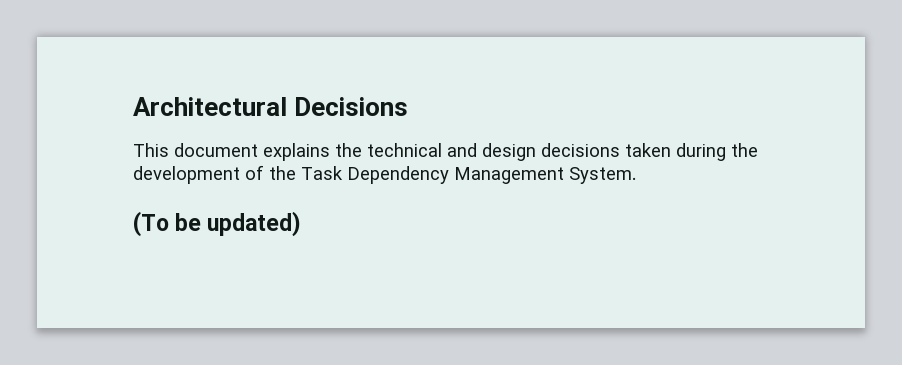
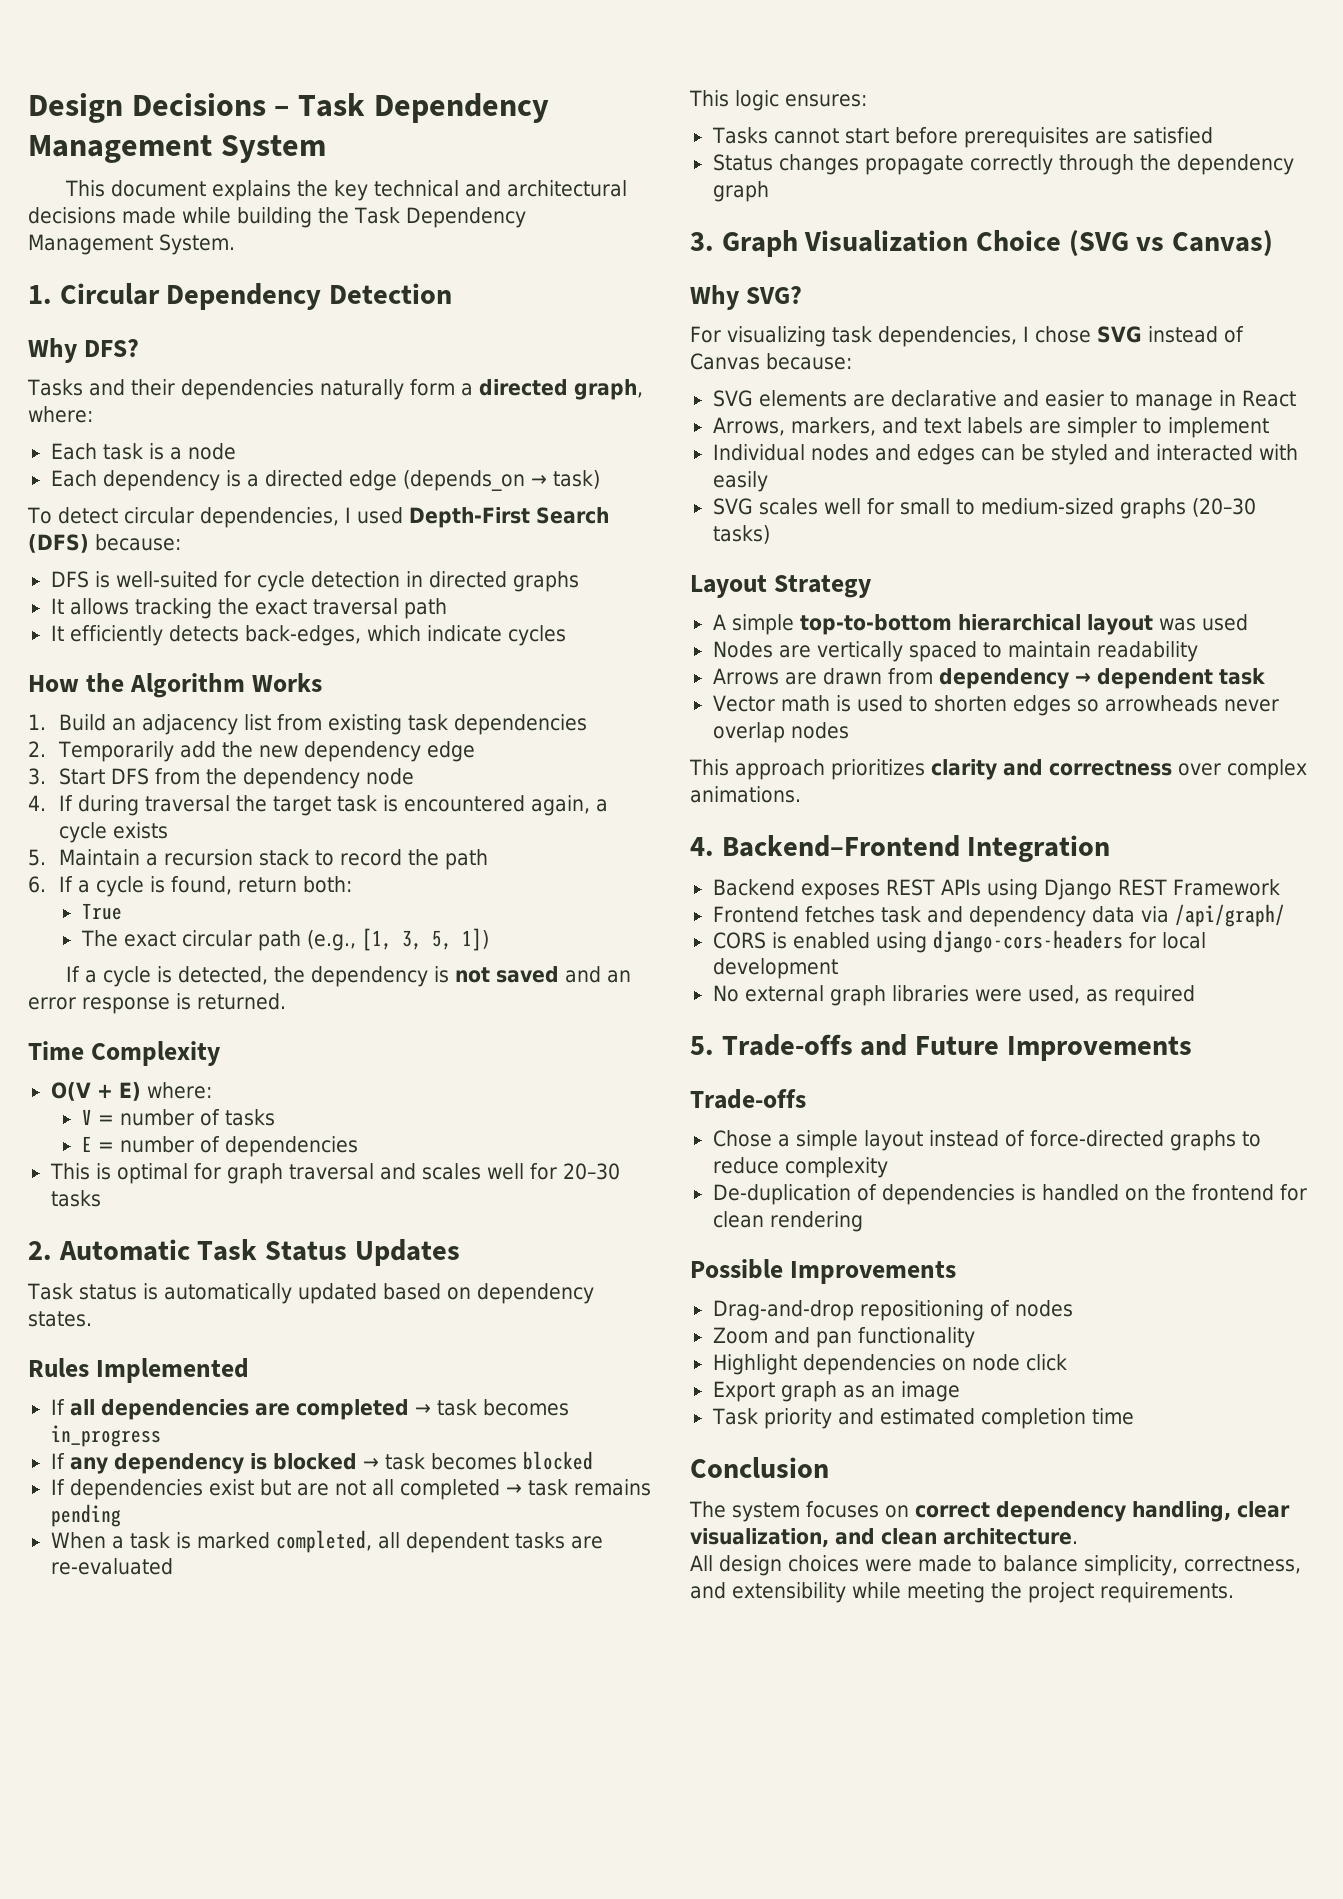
[133,97,287,116] Architectural -> [28,93,123,123] Design
(409, 106) none -> [274,93,549,123] [28,135,326,163] – Task Dependency Management System
(362, 150) none -> [333,180,368,201] key
[482,143,758,161] [133,165,264,184] design decisions taken during the development of -> [506,180,627,197] [28,207,312,228] architectural decisions made while building
[133,211,302,237] (To be updated) -> [28,283,453,310] [28,338,139,363] [27,379,643,400] [28,406,93,423] [50,443,236,460] [50,470,600,491] [27,507,609,528] [28,534,181,553] [50,571,579,592] [50,598,447,619] [50,625,566,646] [28,673,322,698] [28,714,588,735] [28,741,476,762] [28,768,415,789] [28,795,609,816] [59,822,169,843] [28,849,489,870] [28,876,353,897] [81,903,122,920] [80,928,489,951] [65,966,631,987] [28,993,286,1014] [28,1041,220,1066] [50,1082,212,1101] [81,1109,275,1126] [81,1136,358,1157] [49,1163,620,1184] [50,1190,101,1207] [28,1239,460,1266] [27,1283,594,1304] [28,1311,92,1327] [28,1358,249,1383] [50,1399,569,1420] [50,1425,161,1447] [50,1451,593,1474] [50,1479,651,1500] [50,1504,121,1527] [50,1530,603,1553] [50,1558,173,1575] [689,90,867,111] [711,127,1213,148] [712,154,1294,175] [712,181,769,202] [690,230,1274,257] [690,285,802,310] [690,326,1244,347] [690,353,852,370] [712,390,1296,411] [712,417,1269,438] [712,444,1298,465] [712,471,768,492] [712,498,1256,519] [712,525,770,544] [690,575,871,598] [712,614,1248,635] [712,641,1198,662] [712,668,1265,689] [712,695,1279,716] [712,722,849,743] [689,759,1307,780] [690,786,801,803] [690,835,1111,862] [712,879,1280,900] [712,904,1285,927] [712,930,1206,953] [712,958,838,979] [712,985,1195,1006] [690,1034,1192,1061] [690,1089,806,1109] [712,1130,1261,1151] [712,1157,888,1178] [712,1184,1307,1205] [712,1211,863,1232] [690,1259,956,1284] [712,1300,1073,1321] [712,1327,975,1348] [712,1354,1067,1375] [712,1381,960,1402] [711,1408,1134,1429] [690,1457,829,1478] [689,1501,1290,1522] [690,1528,1078,1547] [690,1555,1301,1576] [690,1582,1234,1603] 1. Circular Dependency Detection // Why DFS? // Tasks and their dependencies naturally form a directed graph, where: // Each task is a node // Each dependency is a directed edge (depends_on → task) // To detect circular dependencies, I used Depth-First Search (DFS) because: // DFS is well-suited for cycle detection in directed graphs // It allows tracking the exact traversal path // It efficiently detects back-edges, which indicate cycles // How the Algorithm Works // 1. Build an adjacency list from existing task dependencies // 2. Temporarily add the new dependency edge // 3. Start DFS from the dependency node // 4. If during traversal the target task is encountered again, a cycle exists // 5. Maintain a recursion stack to record the path // 6. If a cycle is found, return both: // True // The exact circular path (e.g., [1, 3, 5, 1]) // If a cycle is detected, the dependency is not saved and an error response is returned. // Time Complexity // O(V + E) where: // V = number of tasks // E = number of dependencies // This is optimal for graph traversal and scales well for 20–30 tasks // 2. Automatic Task Status Updates // Task status is automatically updated based on dependency states. // Rules Implemented // If all dependencies are completed → task becomes in_progress // If any dependency is blocked → task becomes blocked // If dependencies exist but are not all completed → task remains pending // When a task is marked completed, all dependent tasks are re-evaluated // This logic ensures: // Tasks cannot start before prerequisites are satisfied // Status changes propagate correctly through the dependency graph // 3. Graph Visualization Choice (SVG vs Canvas) // Why SVG? // For visualizing task dependencies, I chose SVG instead of Canvas because: // SVG elements are declarative and easier to manage in React // Arrows, markers, and text labels are simpler to implement // Individual nodes and edges can be styled and interacted with easily // SVG scales well for small to medium-sized graphs (20–30 tasks) // Layout Strategy // A simple top-to-bottom hierarchical layout was used // Nodes are vertically spaced to maintain readability // Arrows are drawn from dependency → dependent task // Vector math is used to shorten edges so arrowheads never overlap nodes // This approach prioritizes clarity and correctness over complex animations. // 4. Backend–Frontend Integration // Backend exposes REST APIs using Django REST Framework // Frontend fetches task and dependency data via /api/graph/ // CORS is enabled using django-cors-headers for local development // No external graph libraries were used, as required // 5. Trade-offs and Future Improvements // Trade-offs // Chose a simple layout instead of force-directed graphs to reduce complexity // De-duplication of dependencies is handled on the frontend for clean rendering // Possible Improvements // Drag-and-drop repositioning of nodes // Zoom and pan functionality // Highlight dependencies on node click // Export graph as an image // Task priority and estimated completion time // Conclusion // The system focuses on correct dependency handling, clear visualization, and clean architecture. // All design choices were made to balance simplicity, correctness, and extensibility while meeting the project requirements.

